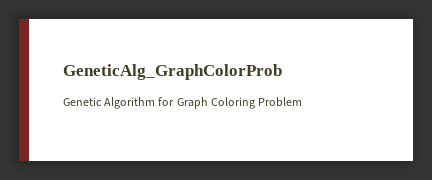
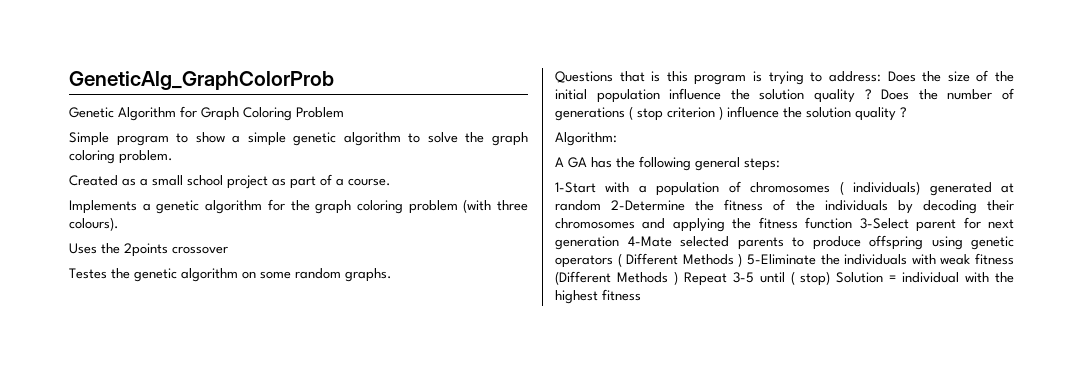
(303, 102) none -> [69,132,528,146] [69,150,173,164] [69,174,391,189] [69,199,528,214] [69,217,119,231] [69,243,228,257] [69,268,392,282] [555,70,1015,85] [555,88,1015,103] [555,106,907,121] [555,132,617,146] [555,156,780,171] [555,181,1014,196] [555,199,1014,214] [555,217,1015,232] [555,235,1014,250] [555,253,1015,268] [555,271,1014,286] [555,289,641,304] // Simple program to show a simple genetic algorithm to solve the graph coloring problem. // Created as a small school project as part of a course. // Implements a genetic algorithm for the graph coloring problem (with three colours). // Uses the 2points crossover // Testes the genetic algorithm on some random graphs. // Questions that is this program is trying to address: Does the size of the initial population influence the solution quality ? Does the number of generations ( stop criterion ) influence the solution quality ? // Algorithm: // A GA has the following general steps: // 1-Start with a population of chromosomes ( individuals) generated at random 2-Determine the fitness of the individuals by decoding their chromosomes and applying the fitness function 3-Select parent for next generation 4-Mate selected parents to produce offspring using genetic operators ( Different Methods ) 5-Eliminate the individuals with weak fitness (Different Methods ) Repeat 3-5 until ( stop) Solution = individual with the highest fitness

